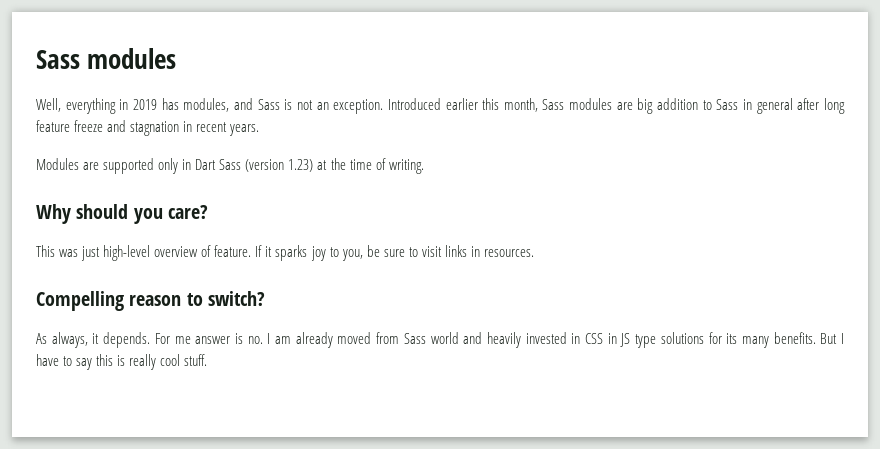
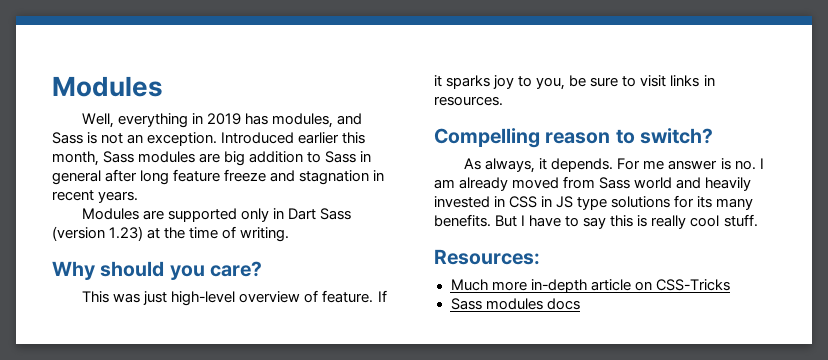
[36,48,177,69] Sass modules -> [52,76,163,97] Modules
(208, 360) none -> [434,249,540,265] [450,279,730,293] [450,298,580,310] // Resources: // Much more in-depth article on CSS-Tricks // Sass modules docs

